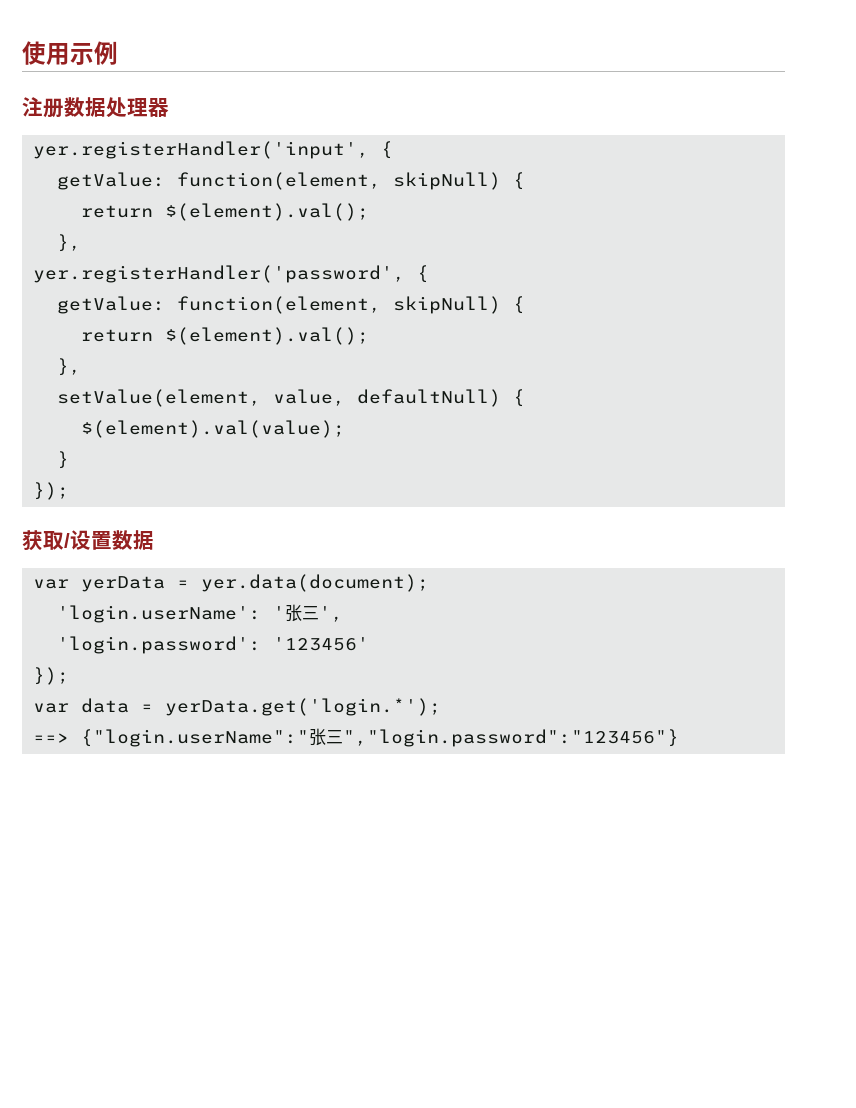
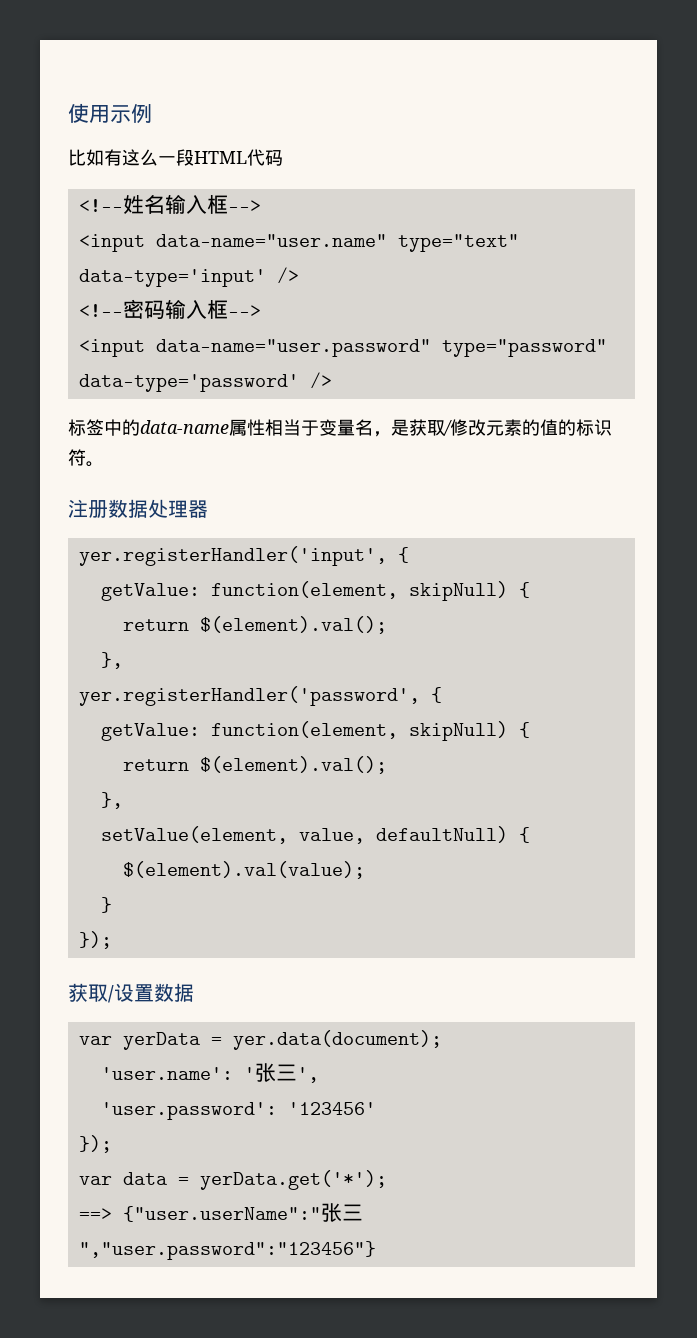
(118, 53) none -> [68,149,283,166] [78,194,261,214] [78,234,519,252] [78,267,299,287] [78,299,261,319] [78,339,607,357] [78,372,332,392] [68,419,612,437] [68,449,104,467] // 比如有这么一段HTML代码 // <!--姓名输入框--> // <input data-name="user.name" type="text" data-type='input' /> // <!--密码输入框--> // <input data-name="user.password" type="password" data-type='password' /> // 标签中的data-name属性相当于变量名，是获取/修改元素的值的标识符。
[56,605,261,623] 'login.userName': -> [100,1067,233,1080] 'user.name':
[56,636,261,654] 'login.password': -> [100,1102,277,1120] 'user.password':
[164,698,441,716] yerData.get('login.*'); -> [199,1170,387,1190] yerData.get('*');
[80,728,679,747] {"login.userName":"张三","login.password":"123456"} -> [122,1203,363,1222] [78,1241,376,1260] {"user.userName":"张三","user.password":"123456"}

